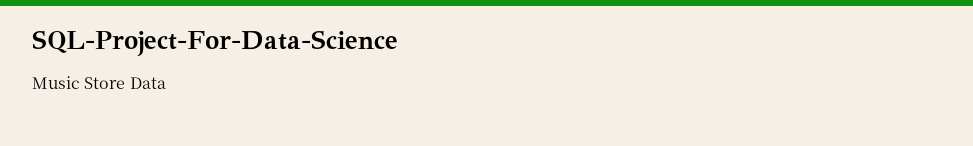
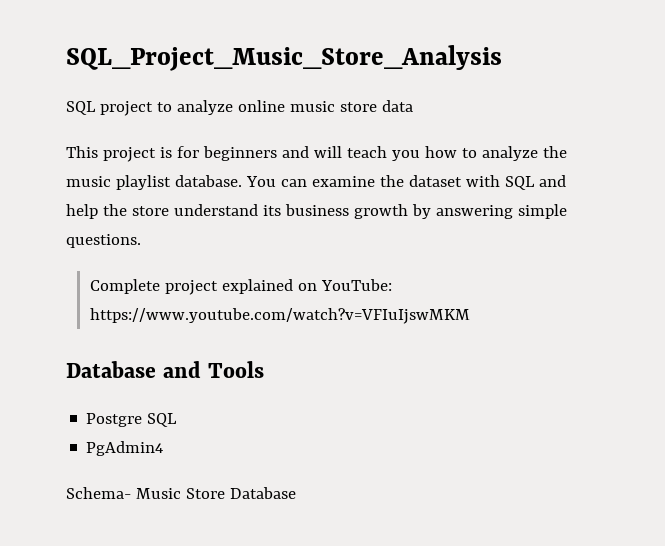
[32,30,398,56] SQL-Project-For-Data-Science // -> [66,45,502,71] [66,100,413,116] [66,146,567,162] [66,175,566,190] [66,204,567,219] [66,234,141,248] [90,279,393,295] [90,308,471,324] [66,361,264,378] [86,413,178,427] [86,441,164,456] [66,487,131,499] SQL_Project_Music_Store_Analysis // SQL project to analyze online music store data // This project is for beginners and will teach you how to analyze the music playlist database. You can examine the dataset with SQL and help the store understand its business growth by answering simple questions. // Complete project explained on YouTube: https://www.youtube.com/watch?v=VFIuIjswMKM // Database and Tools // Postgre SQL // PgAdmin4 // Schema-
[129,77,166,89] Data -> [229,487,296,499] Database

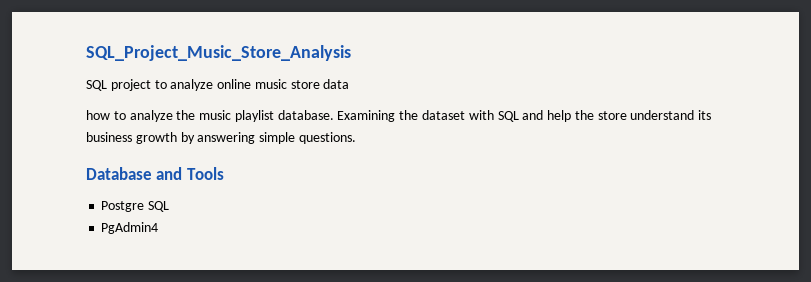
[66,146,420,162] This project is for beginners and will teach you -> (350, 84) none
[245,176,375,187] You can examine -> [337,110,396,122] Examining
[90,279,393,295] [90,308,471,324] // Complete project explained on YouTube: https://www.youtube.com/watch?v=VFIuIjswMKM -> (356, 138) none
[66,487,296,499] // Schema- Music Store Database -> (159, 228) none

